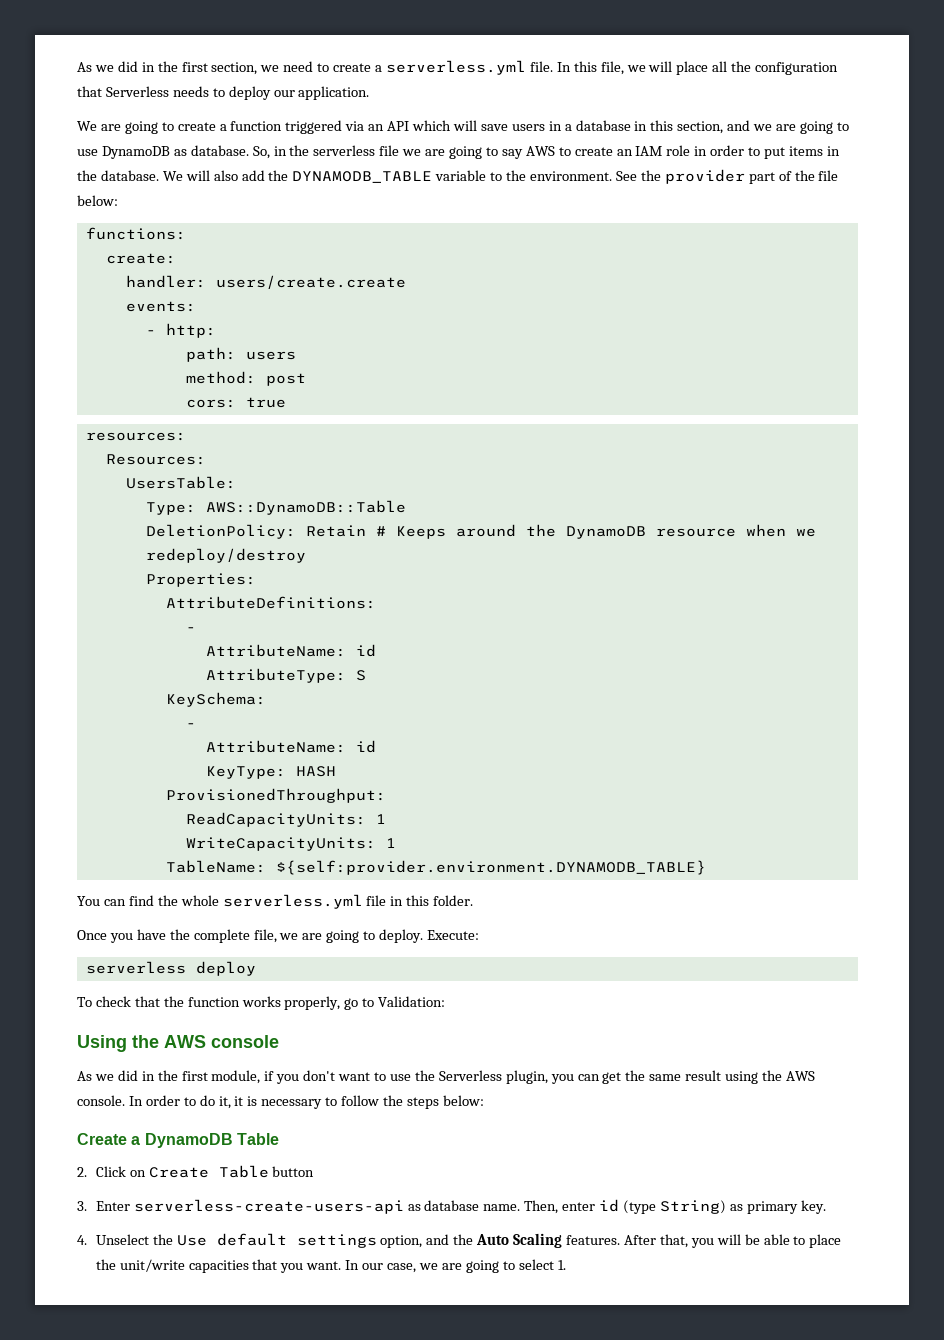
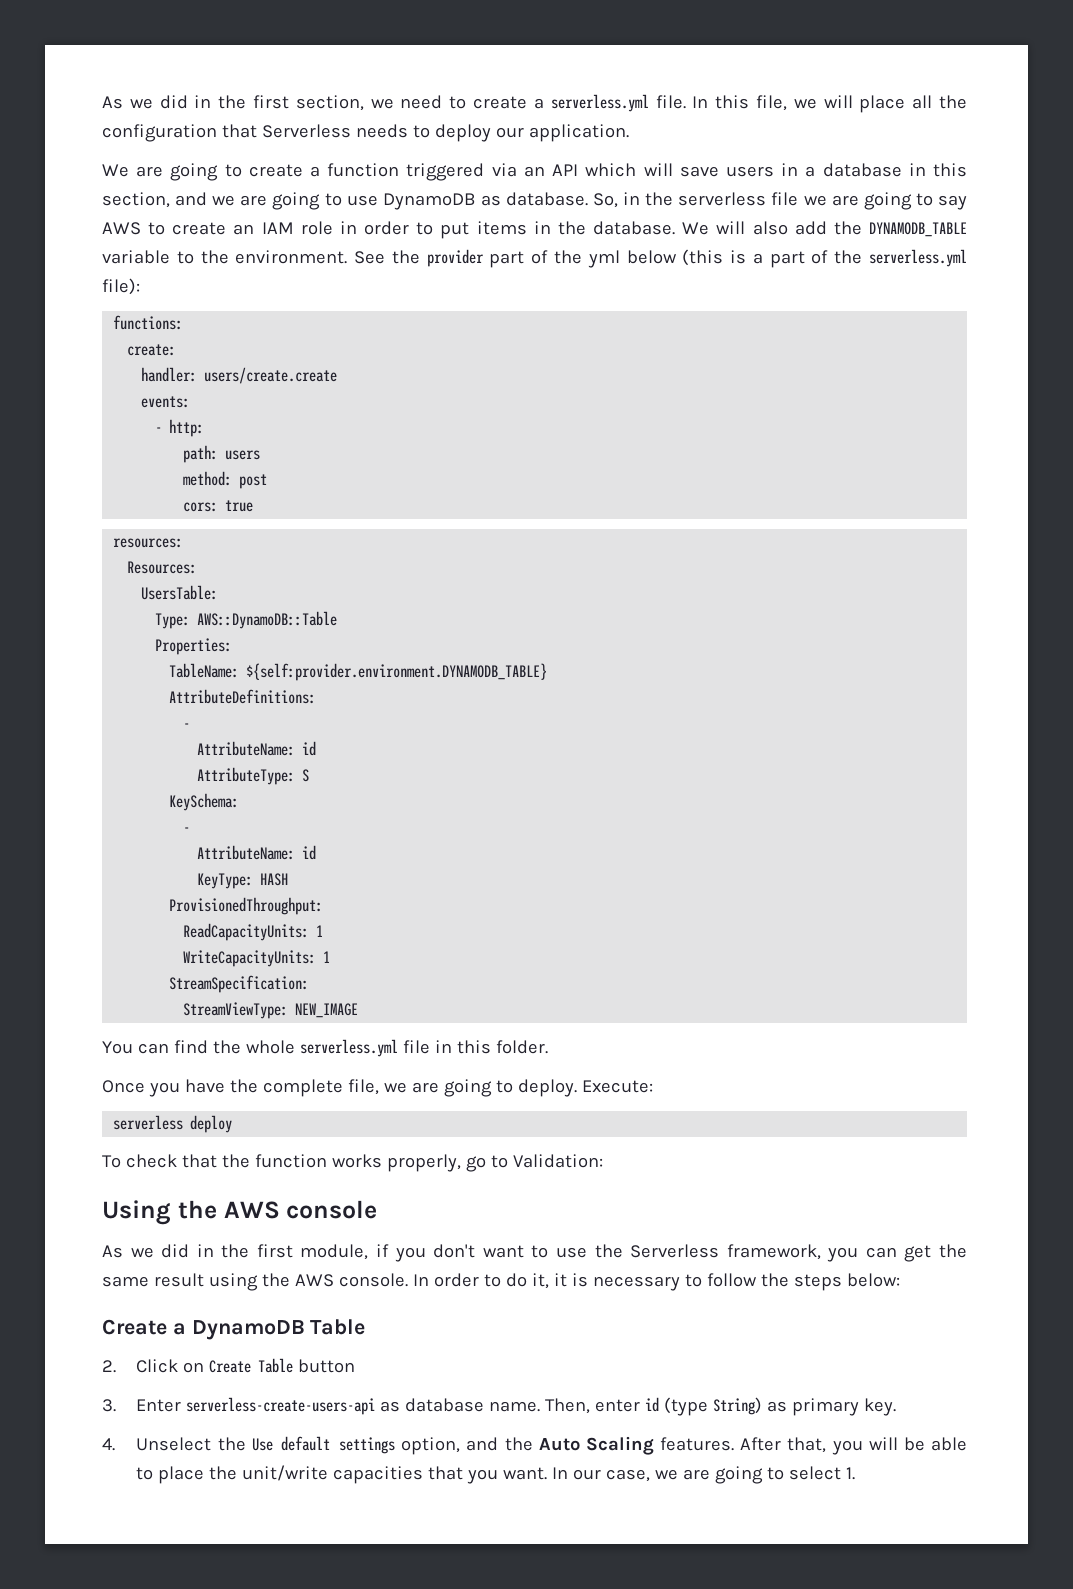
[818,170,839,181] [77,195,118,206] file below: -> [587,249,968,268] [102,278,140,295] yml below (this is a part of the serverless.yml file):
[145,524,816,539] [145,548,306,563] [145,573,256,587] DeletionPolicy: Retain # Keeps around the DynamoDB resource when we redeploy/destroy // Properties: -> [155,638,233,655] [169,663,548,681] Properties: // TableName: ${self:provider.environment.DYNAMODB_TABLE}
[165,860,706,875] TableName: ${self:provider.environment.DYNAMODB_TABLE} -> [169,975,310,993] [183,1002,359,1019] StreamSpecification: // StreamViewType: NEW_IMAGE
[505,1070,548,1084] plugin, -> [726,1244,821,1260] framework,

